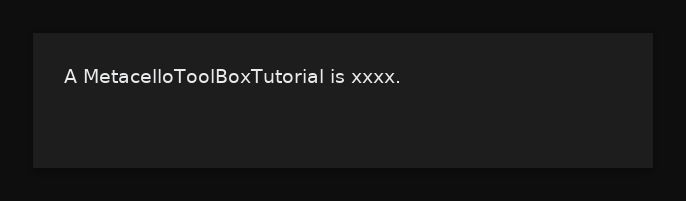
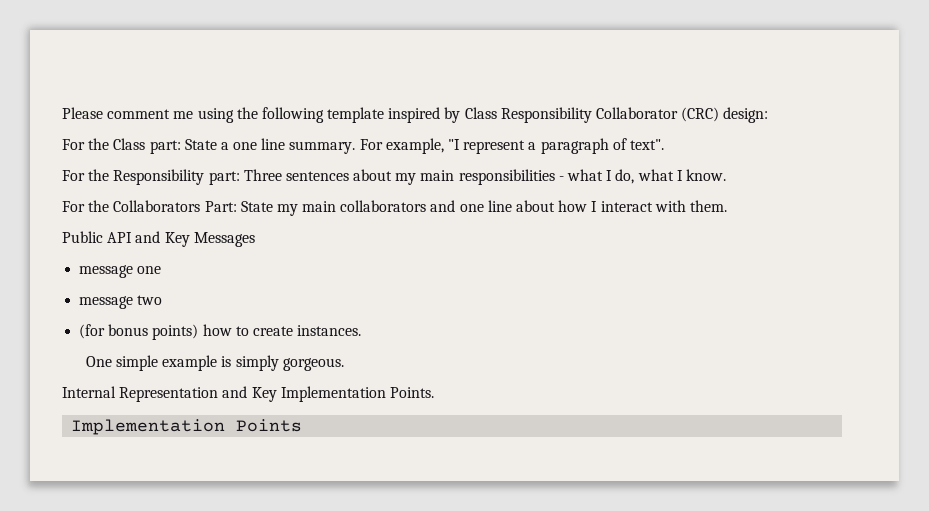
[64,69,401,83] A MetacelloToolBoxTutorial is xxxx. -> [62,107,769,123] [62,138,664,154] [62,169,726,185] [62,200,727,216] [62,231,255,247] [79,265,162,278] [79,295,163,309] [79,324,362,340] [85,355,344,371] [62,386,434,402] [71,419,303,435] Please comment me using the following template inspired by Class Responsibility Collaborator (CRC) design: // For the Class part: State a one line summary. For example, "I represent a paragraph of text". // For the Responsibility part: Three sentences about my main responsibilities - what I do, what I know. // For the Collaborators Part: State my main collaborators and one line about how I interact with them. // Public API and Key Messages // message one // message two // (for bonus points) how to create instances. // One simple example is simply gorgeous. // Internal Representation and Key Implementation Points. // Implementation Points

